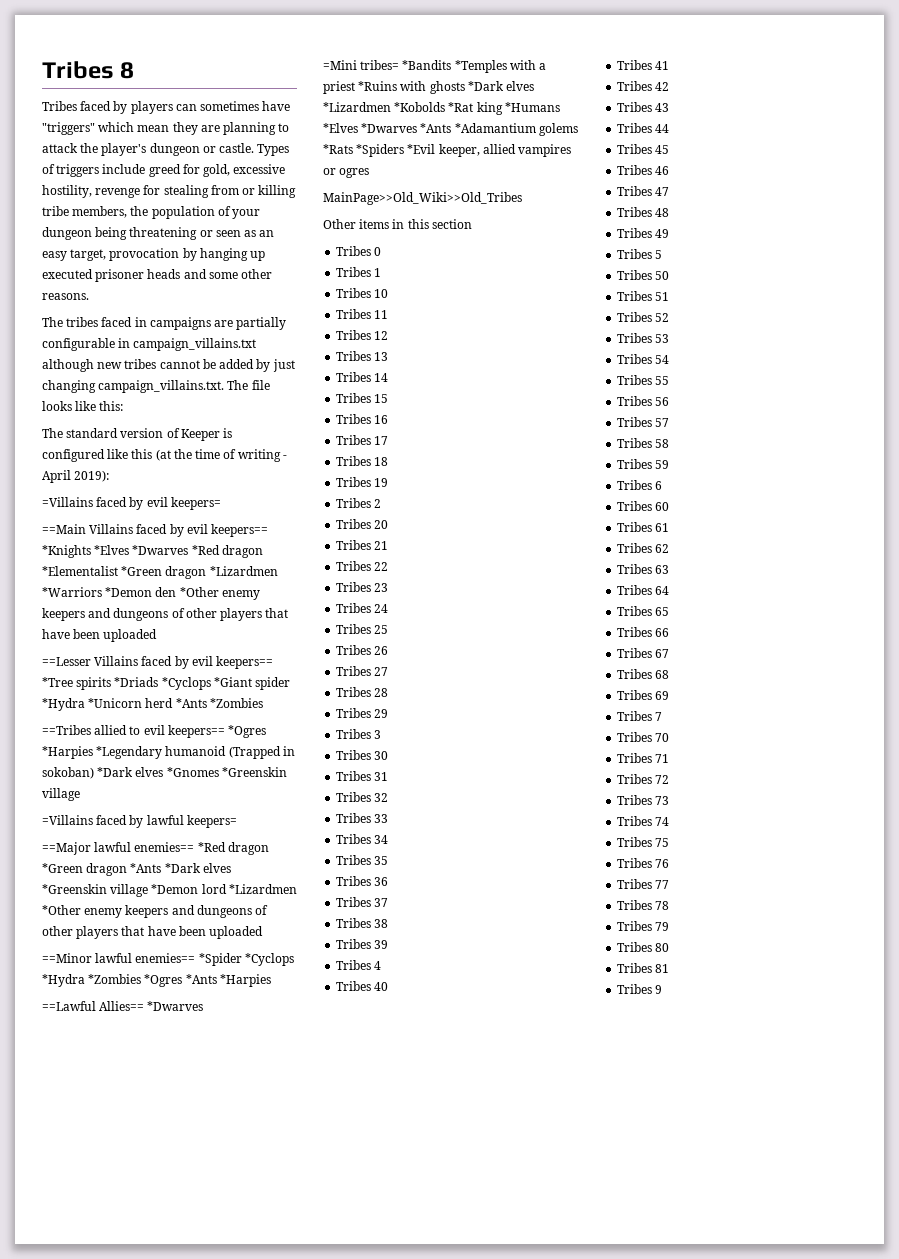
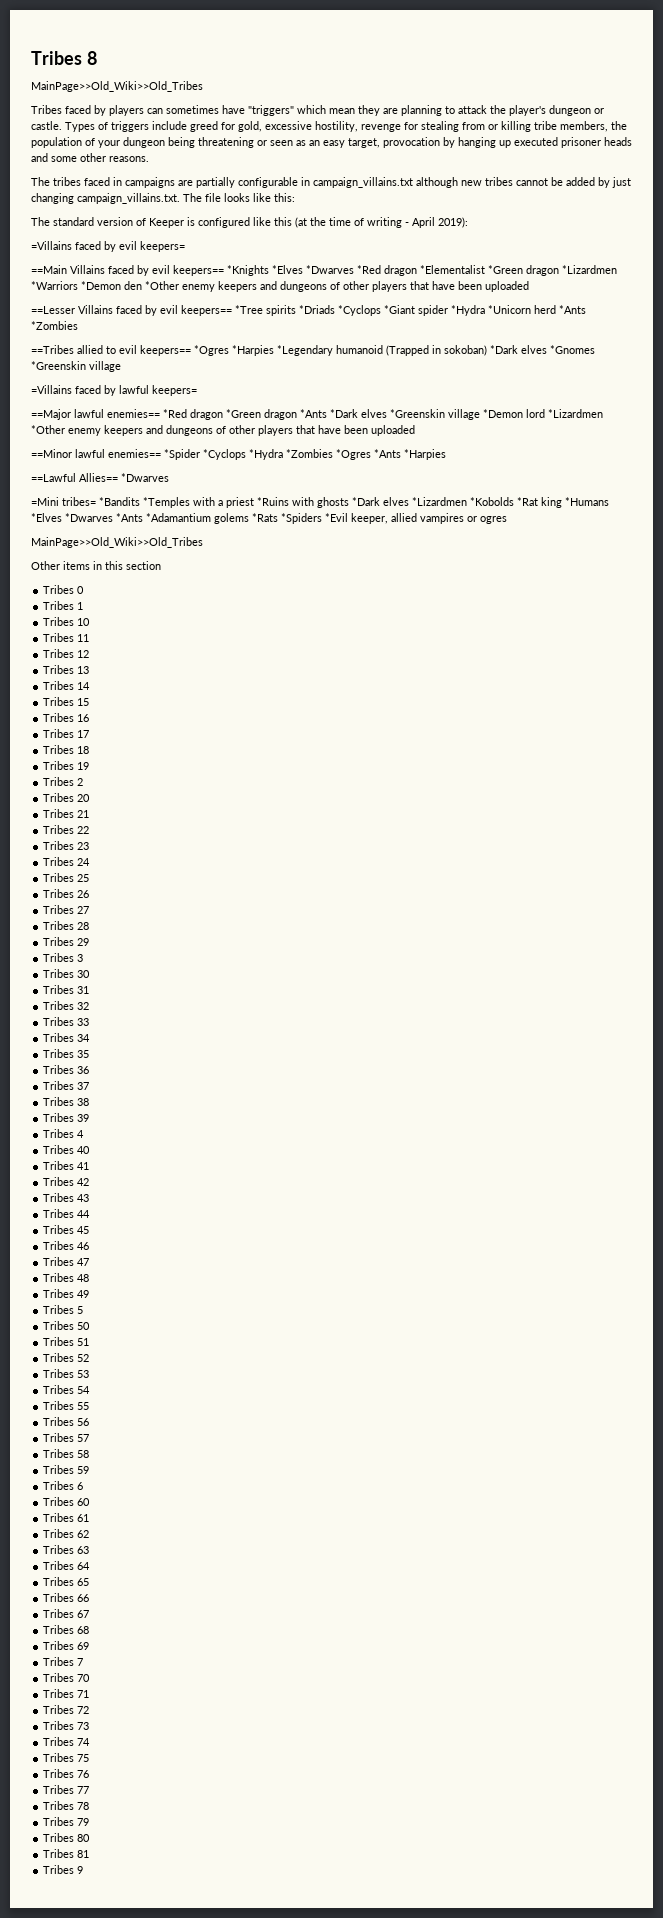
(135, 70) none -> [31,81,203,92] // MainPage>>Old_Wiki>>Old_Tribes

